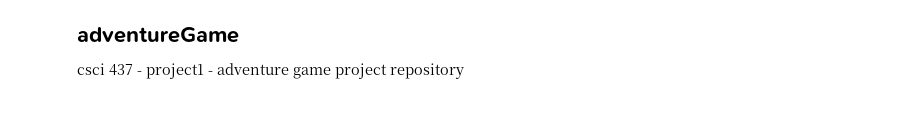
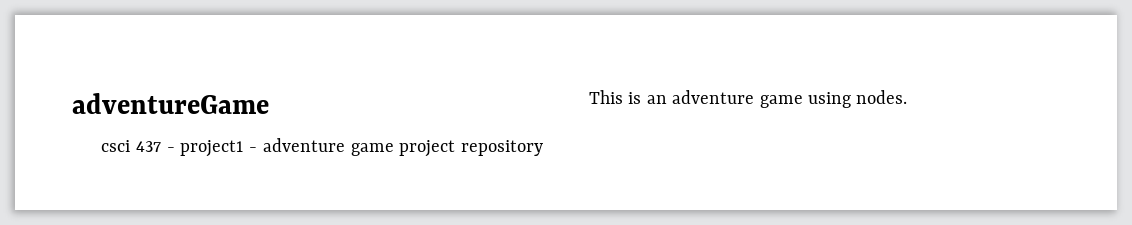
(464, 71) none -> [589,90,908,108] This is an adventure game using nodes.

